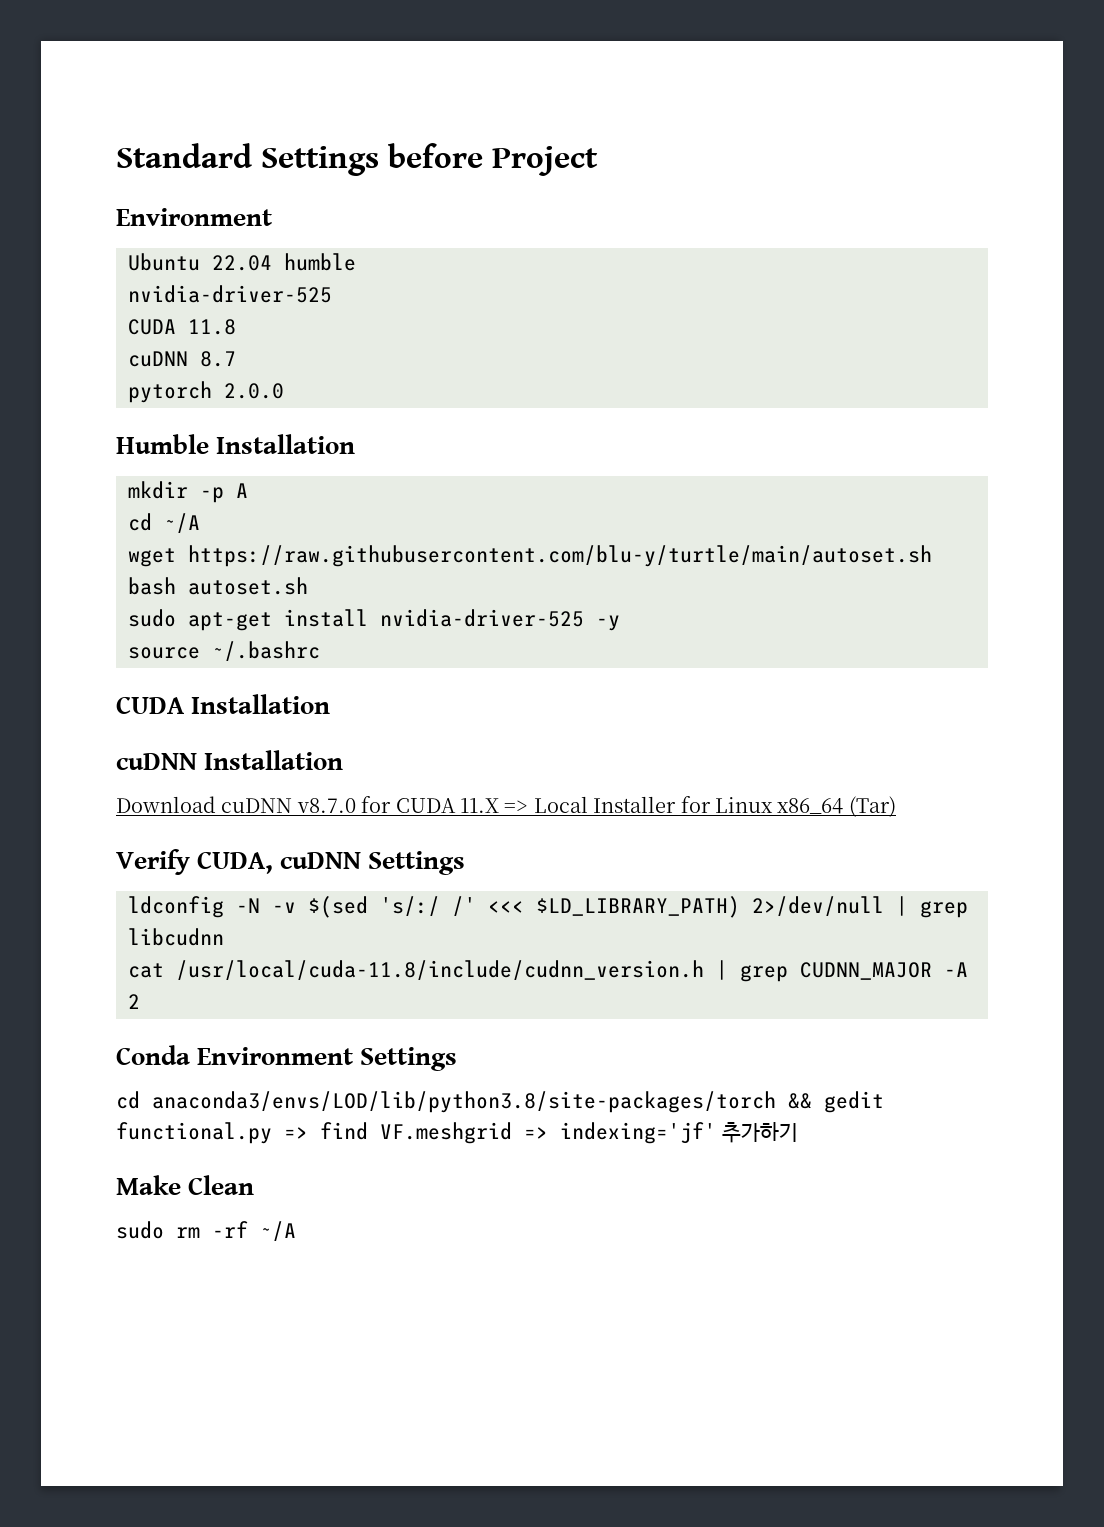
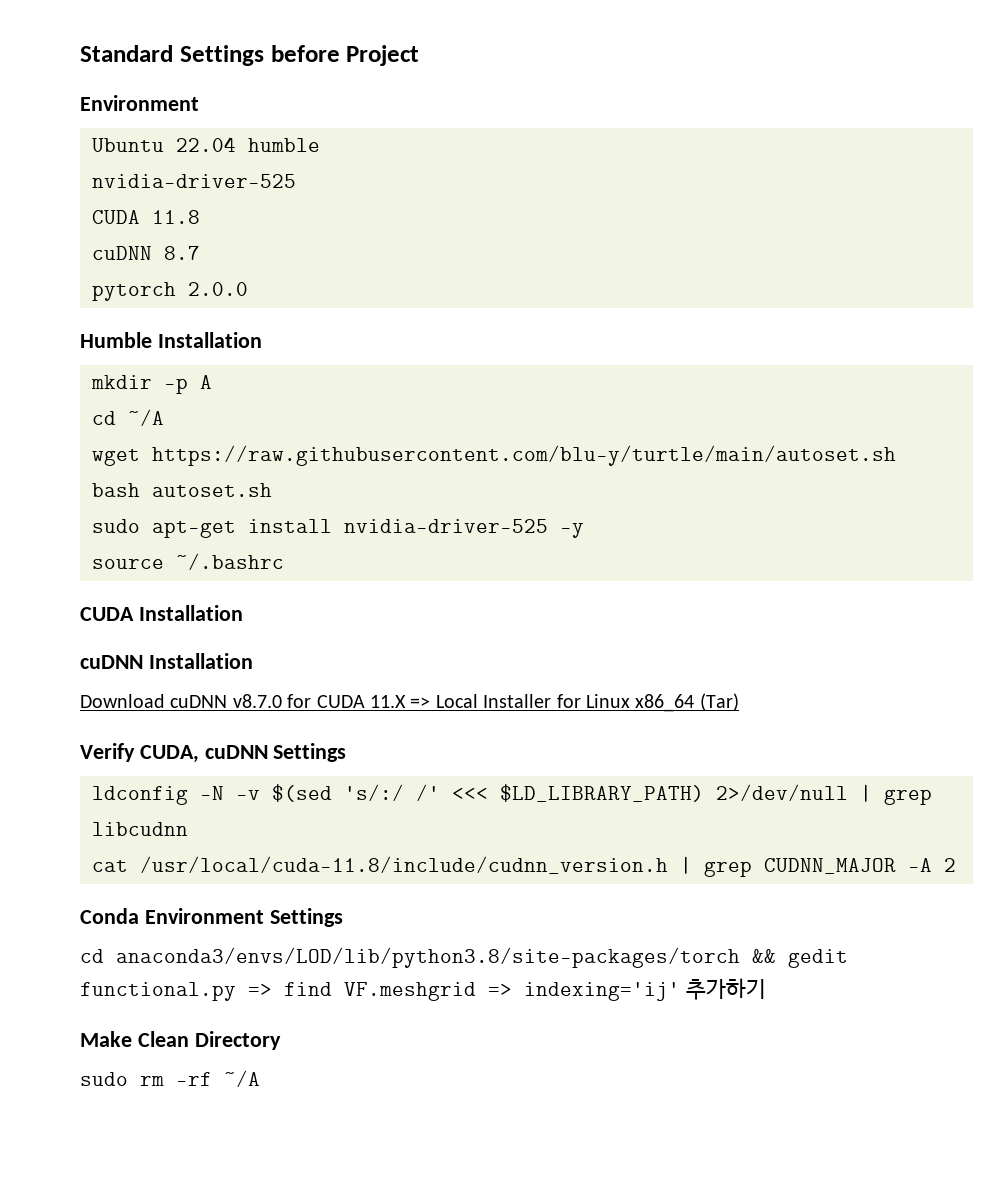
[560,1122,716,1144] indexing='jf' -> [524,982,680,1001] indexing='ij'
(255, 1185) none -> [194,1031,281,1050] Directory

